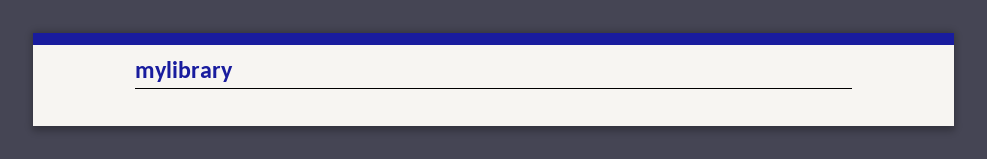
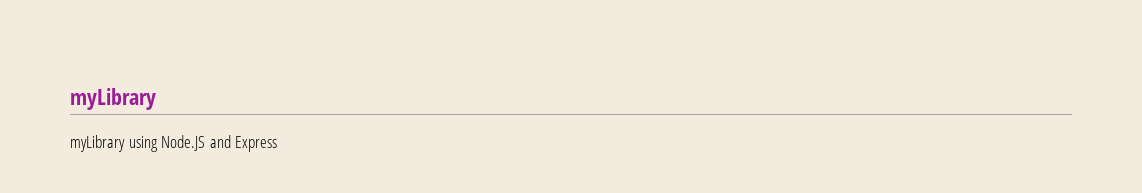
[135,61,233,82] mylibrary -> [70,88,156,110] [70,135,278,152] myLibrary // myLibrary using Node.JS and Express

